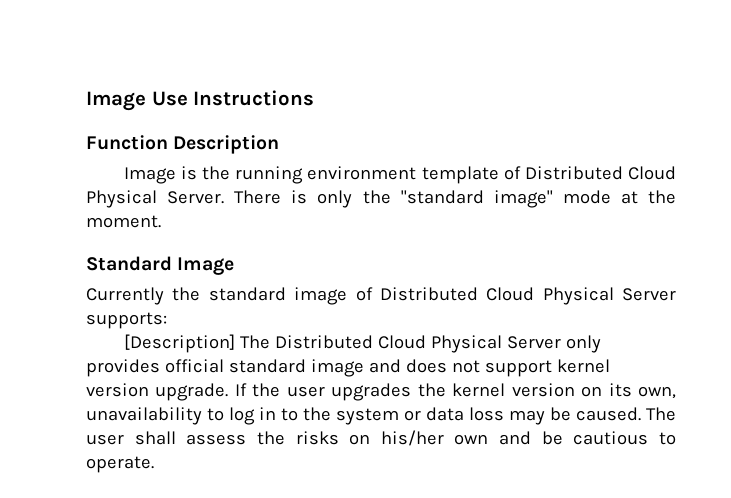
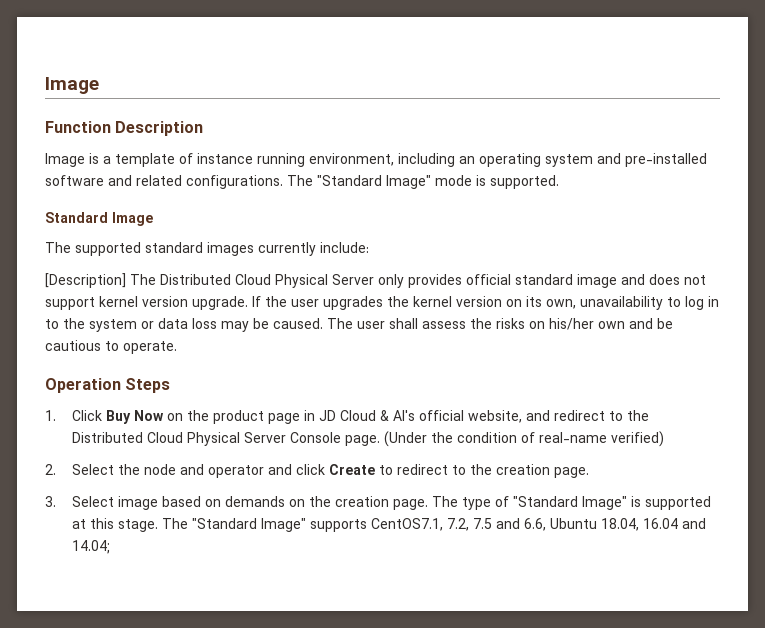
[86,90,315,111] Image Use Instructions -> [45,77,99,94] Image
[202,166,676,184] [86,190,677,208] [86,215,161,228] [86,256,235,275] [86,287,676,305] [86,312,167,329] the running environment template of Distributed Cloud Physical Server. There is only the "standard image" mode at the moment. // Standard Image // Currently the standard image of Distributed Cloud Physical Server supports: -> [103,153,707,167] [45,175,559,189] [45,212,153,226] [45,242,369,256] a template of instance running environment, including an operating system and pre-installed software and related configurations. The "Standard Image" mode is supported. // Standard Image // The supported standard images currently include:
(154, 464) none -> [45,378,171,393] [45,410,649,424] [71,431,664,447] [45,464,589,478] [45,496,711,510] [71,518,706,532] [71,540,110,554] // Operation Steps // 1. Click Buy Now on the product page in JD Cloud & AI's official website, and redirect to the Distributed Cloud Physical Server Console page. (Under the condition of real-name verified) // 2. Select the node and operator and click Create to redirect to the creation page. // 3. Select image based on demands on the creation page. The type of "Standard Image" is supported at this stage. The "Standard Image" supports CentOS7.1, 7.2, 7.5 and 6.6, Ubuntu 18.04, 16.04 and 14.04;

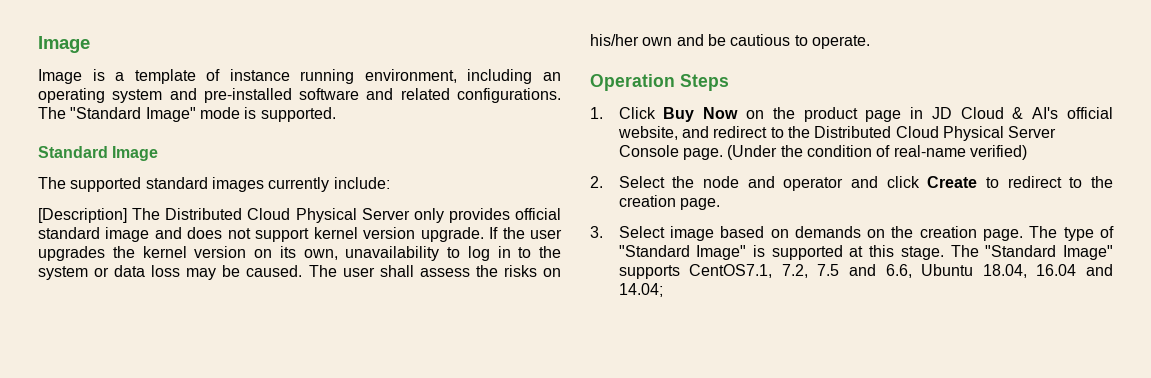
[45,77,99,94] [45,121,204,136] Image // Function Description -> [38,36,90,53] Image

